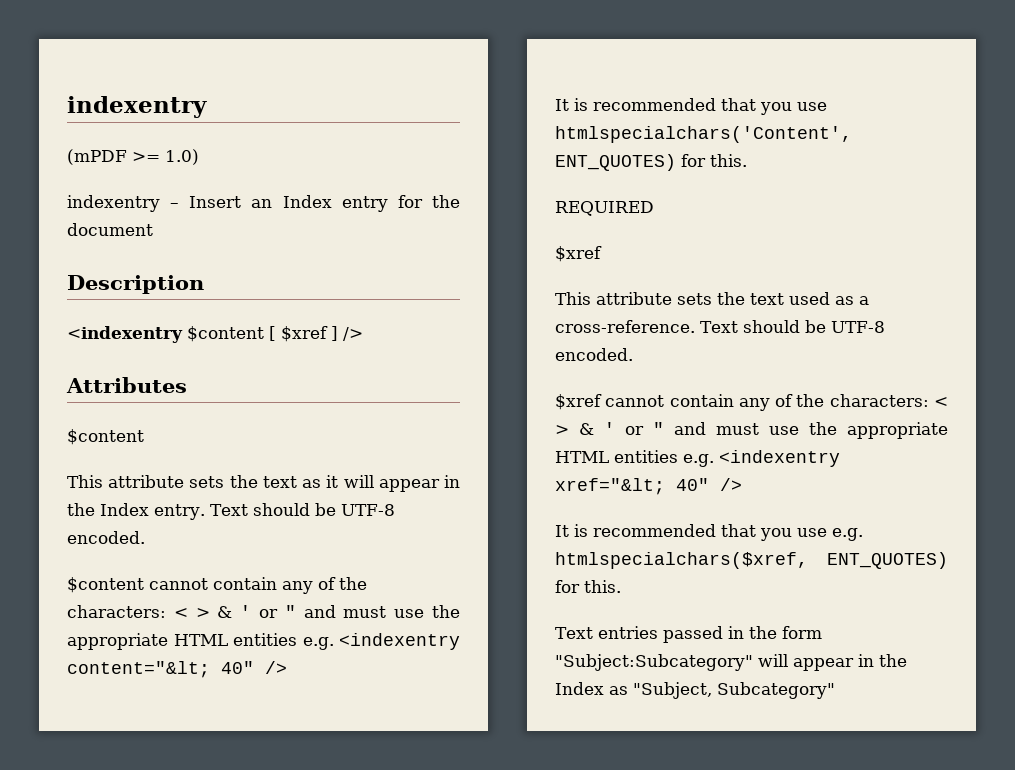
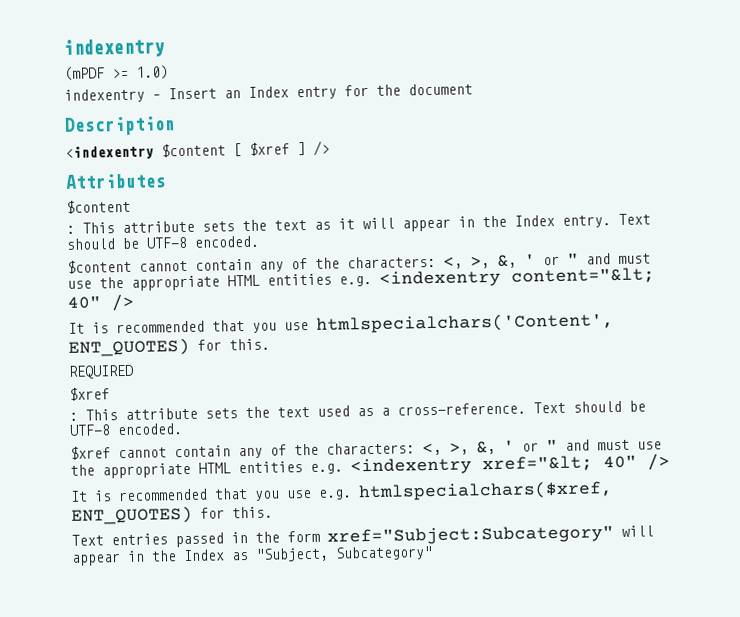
(144, 437) none -> [66,225,75,234] :
[173,606,233,618] < > & -> [443,254,517,269] <, >, &,
(602, 254) none -> [69,412,78,421] :
[934,397,948,407] [555,423,594,435] < > & -> [422,440,496,456] <, >, &,
[555,654,753,671] "Subject:Subcategory" -> [327,525,614,546] xref="Subject:Subcategory"

